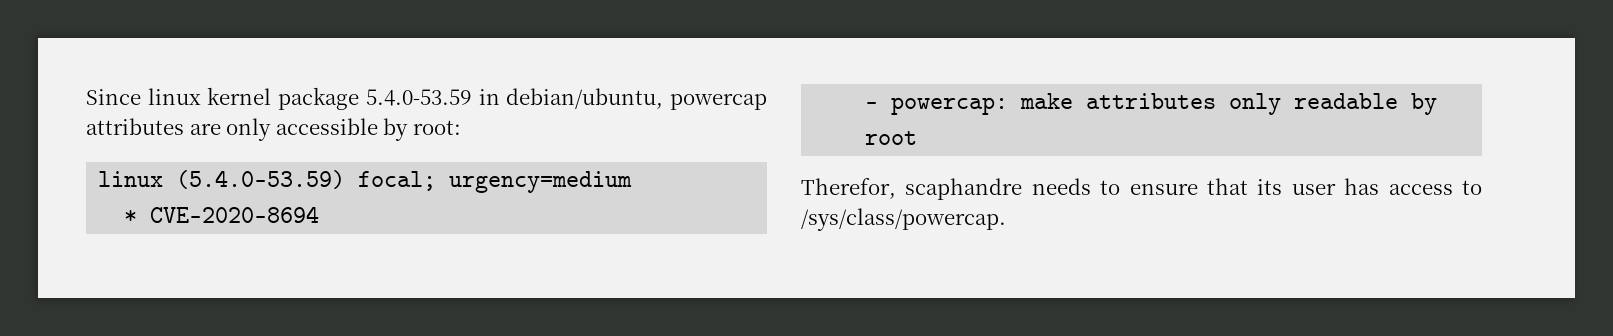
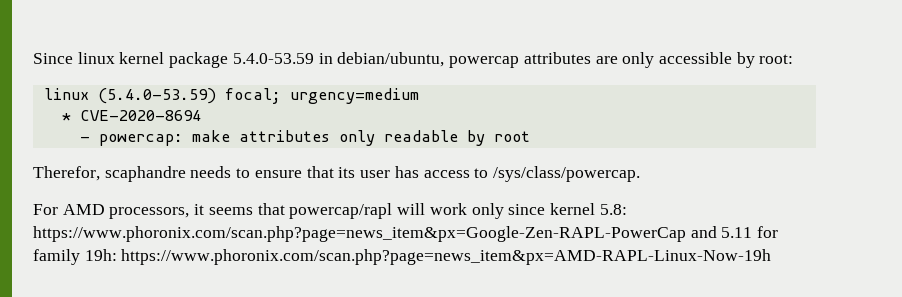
(1006, 219) none -> [33,203,627,219] [33,226,779,242] [33,249,772,265] // For AMD processors, it seems that powercap/rapl will work only since kernel 5.8: https://www.phoronix.com/scan.php?page=news_item&px=Google-Zen-RAPL-PowerCap and 5.11 for family 19h: https://www.phoronix.com/scan.php?page=news_item&px=AMD-RAPL-Linux-Now-19h

